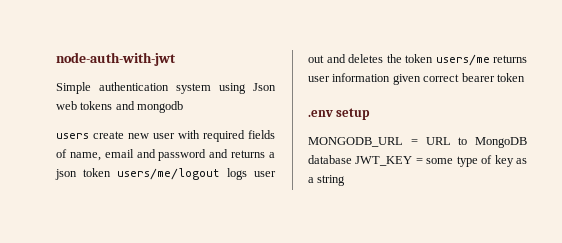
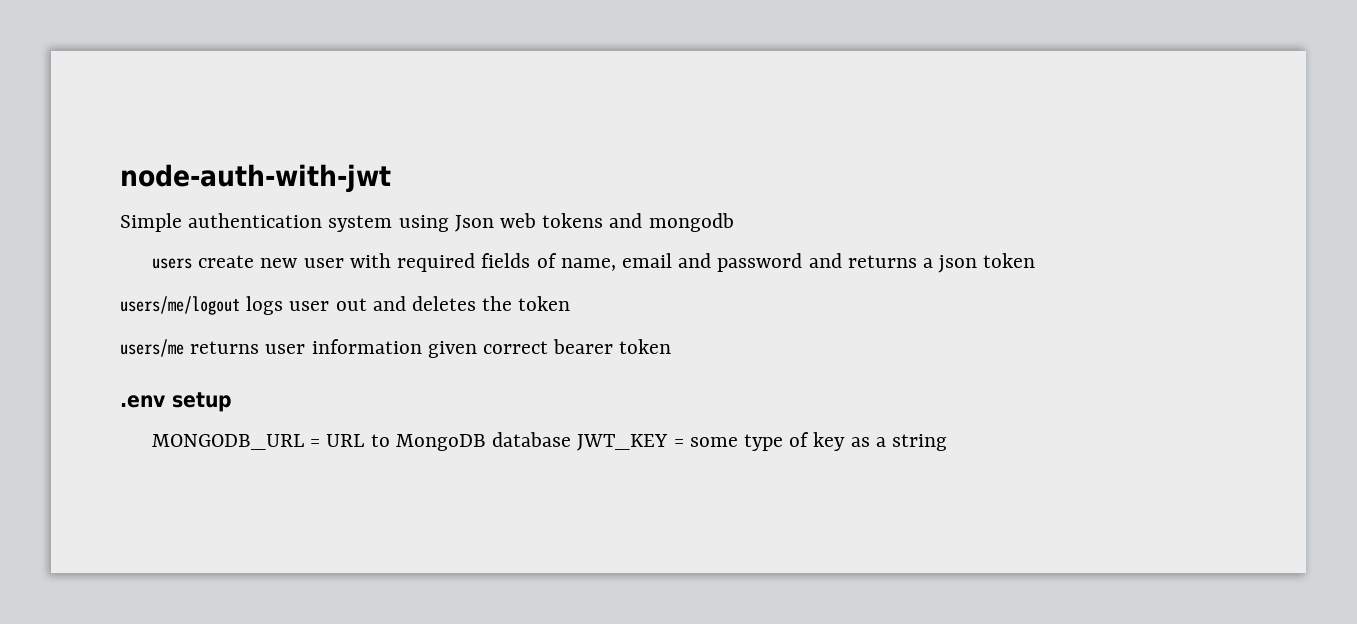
(111, 172) none -> (1036, 260) //
(433, 58) none -> (571, 303) //

